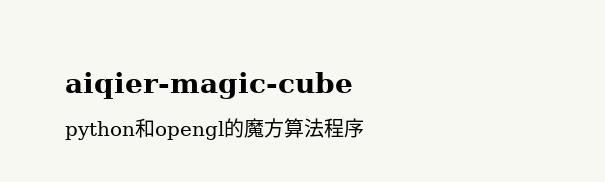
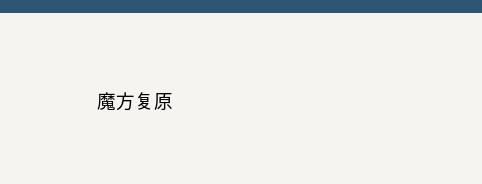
[65,72,353,99] [65,118,364,140] aiqier-magic-cube // python和opengl的魔方算法程序 -> [97,92,173,111] 魔方复原

